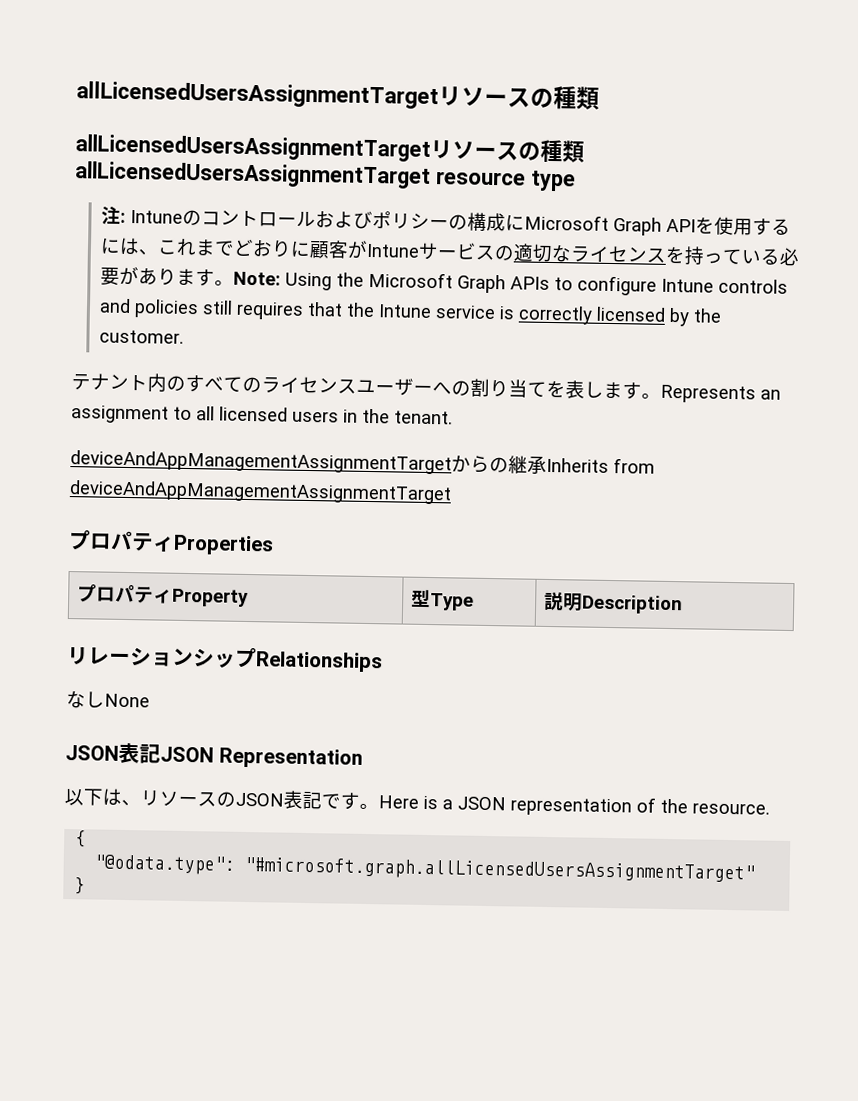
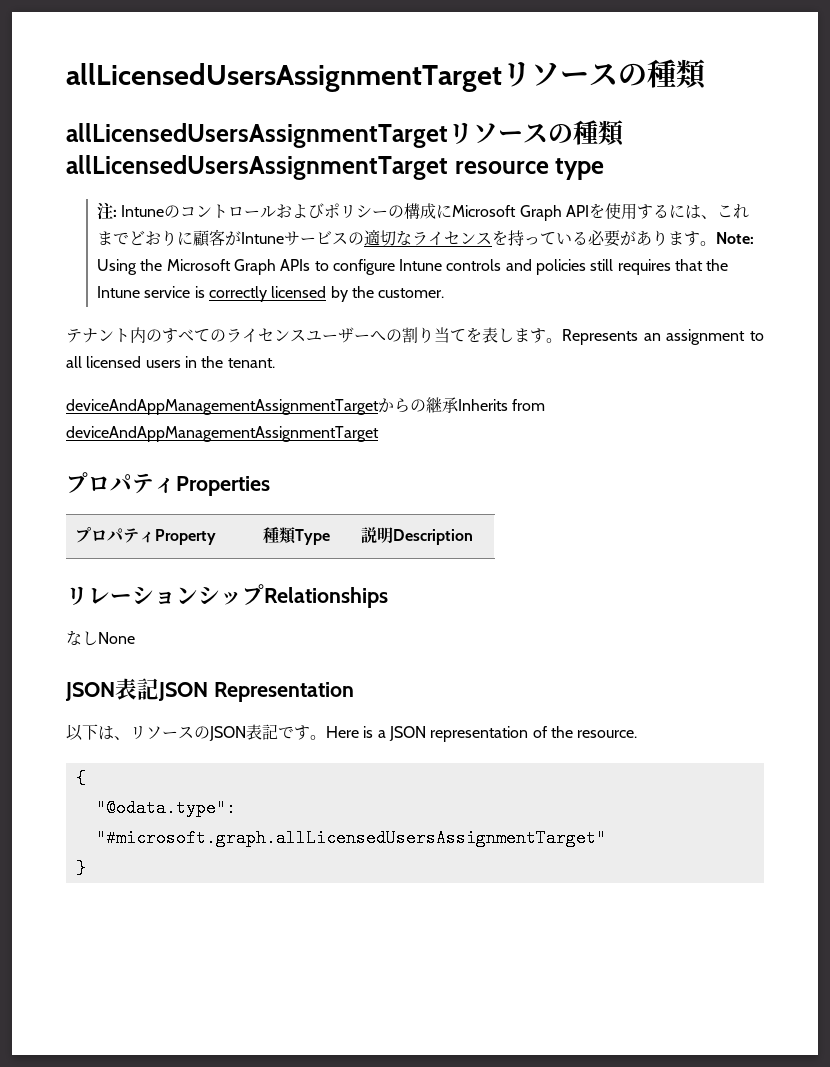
[411,589,432,609] 型 -> [263,527,297,544] 種類

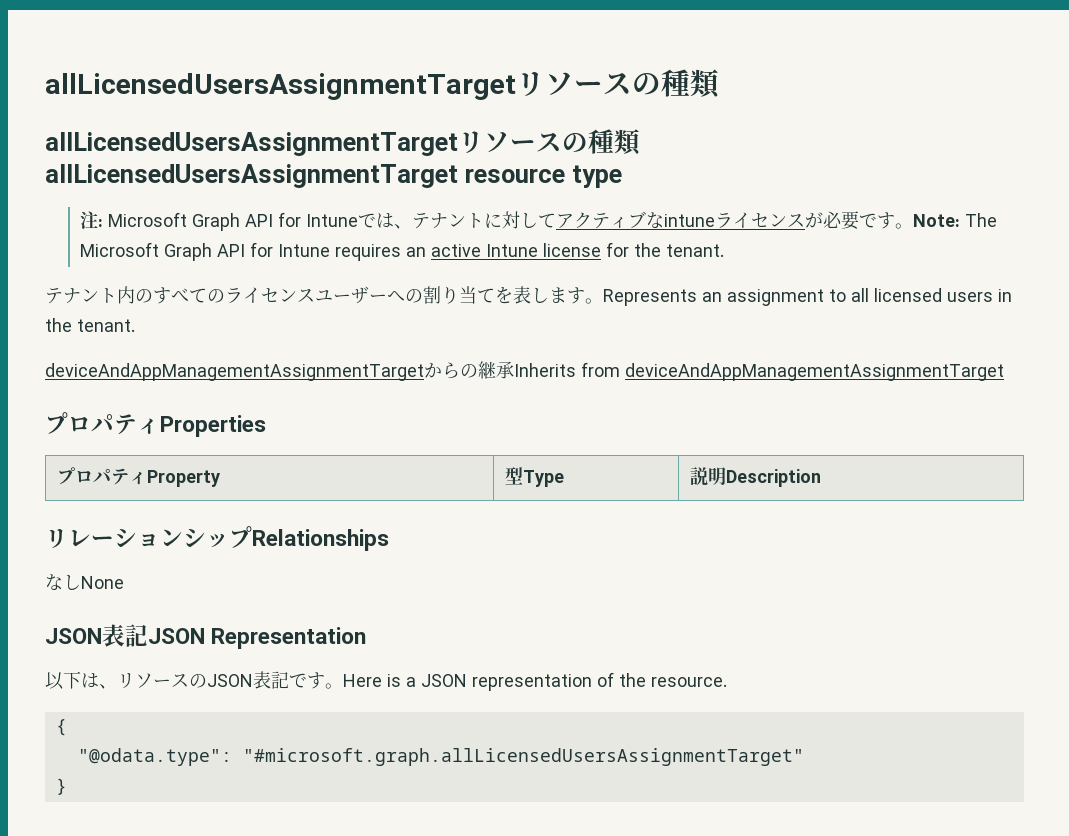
[121,203,749,221] [96,229,754,247] [96,259,729,275] [96,286,445,302] Intuneのコントロールおよびポリシーの構成にMicrosoft Graph APIを使用するには、これまでどおりに顧客がIntuneサービスの適切なライセンスを持っている必要があります。Note: Using the Microsoft Graph APIs to configure Intune controls and policies still requires that the Intune service is correctly licensed by the customer. -> [108,211,998,231] [80,242,725,261] Microsoft Graph API for Intuneでは、テナントに対してアクティブなintuneライセンスが必要です。Note: The Microsoft Graph API for Intune requires an active Intune license for the tenant.
[263,527,297,544] 種類 -> [504,467,523,485] 型

